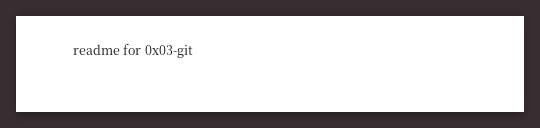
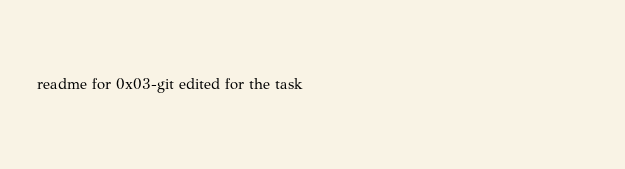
(193, 51) none -> [179,78,303,90] edited for the task

